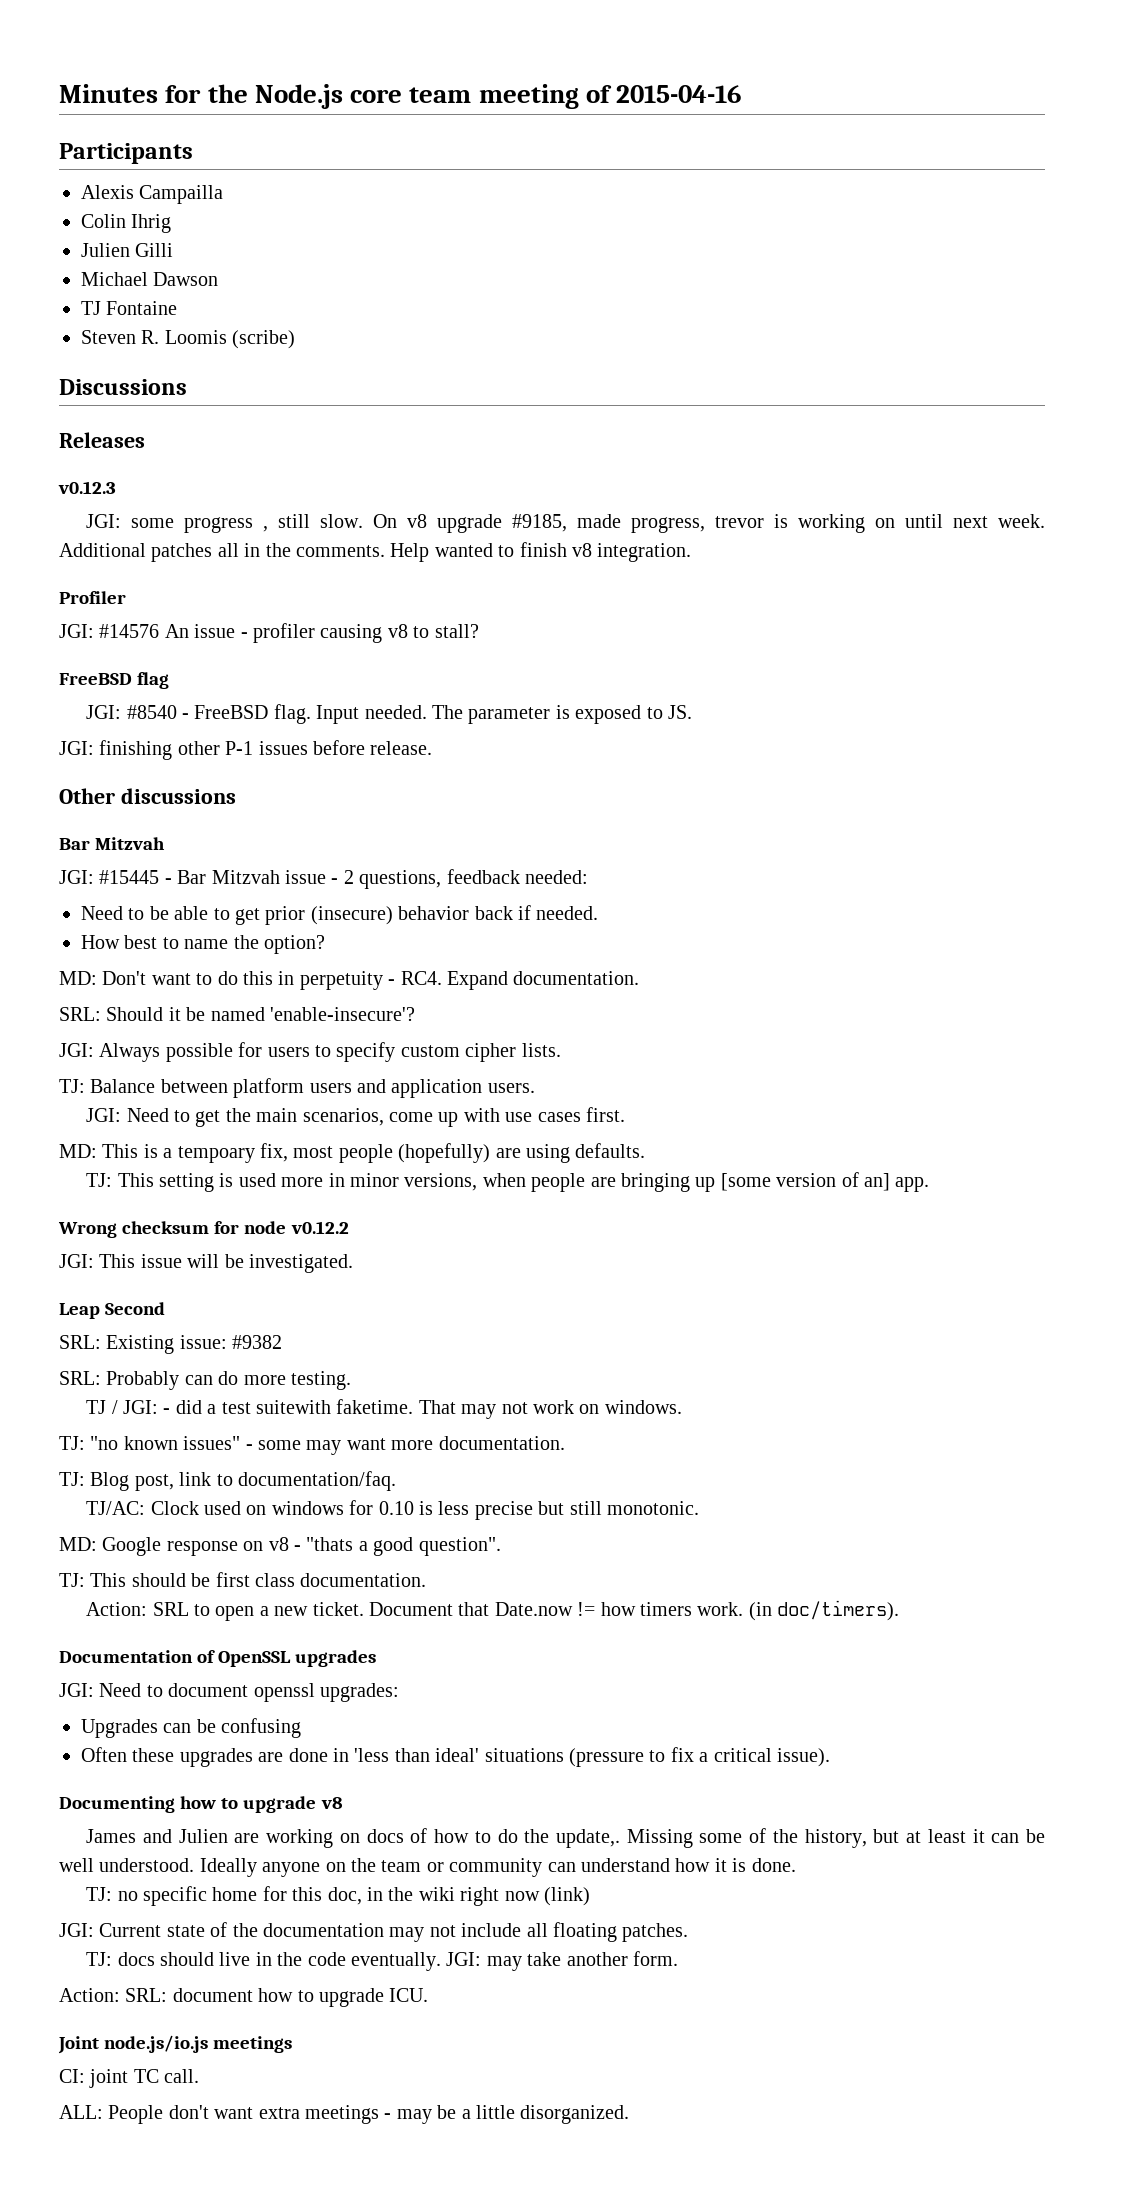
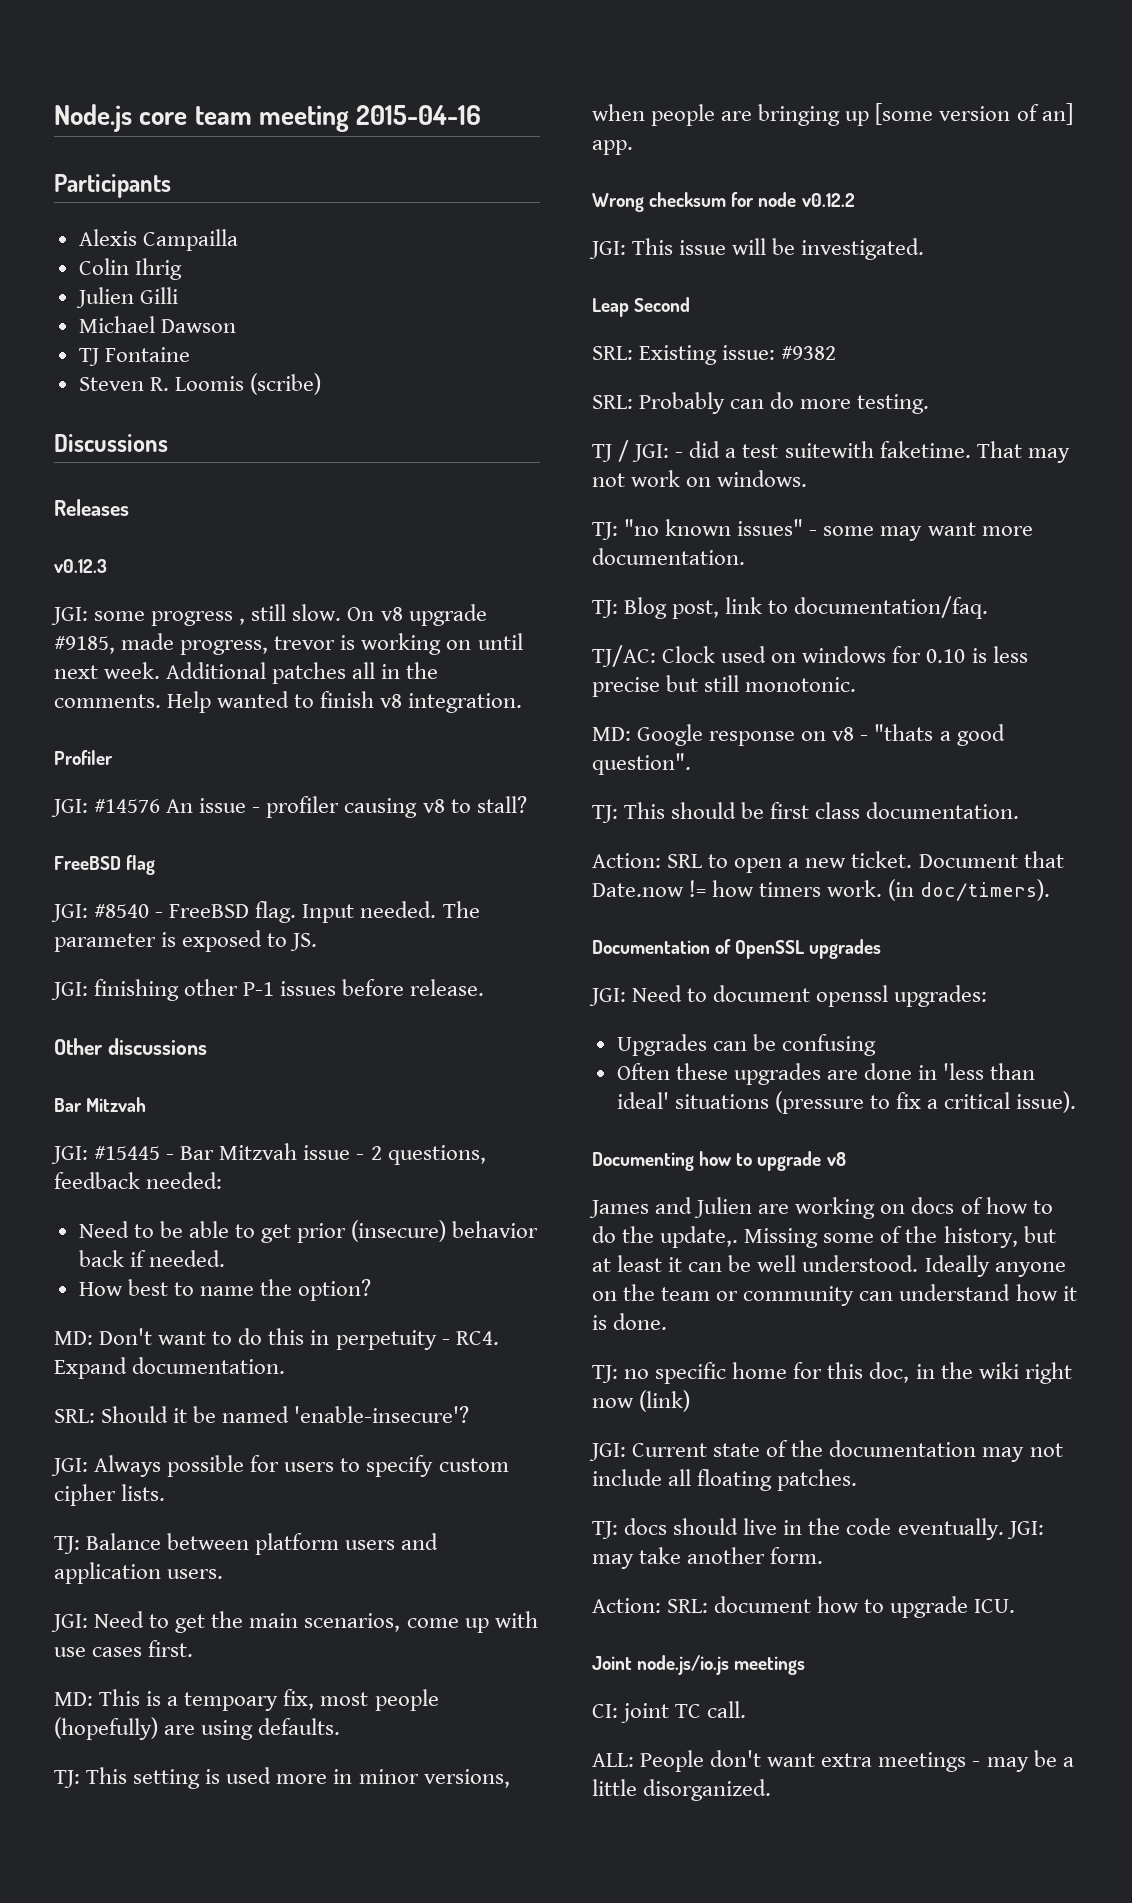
[59,84,248,103] Minutes for the -> (54, 118) none
[586,85,613,103] of -> (349, 118) none

